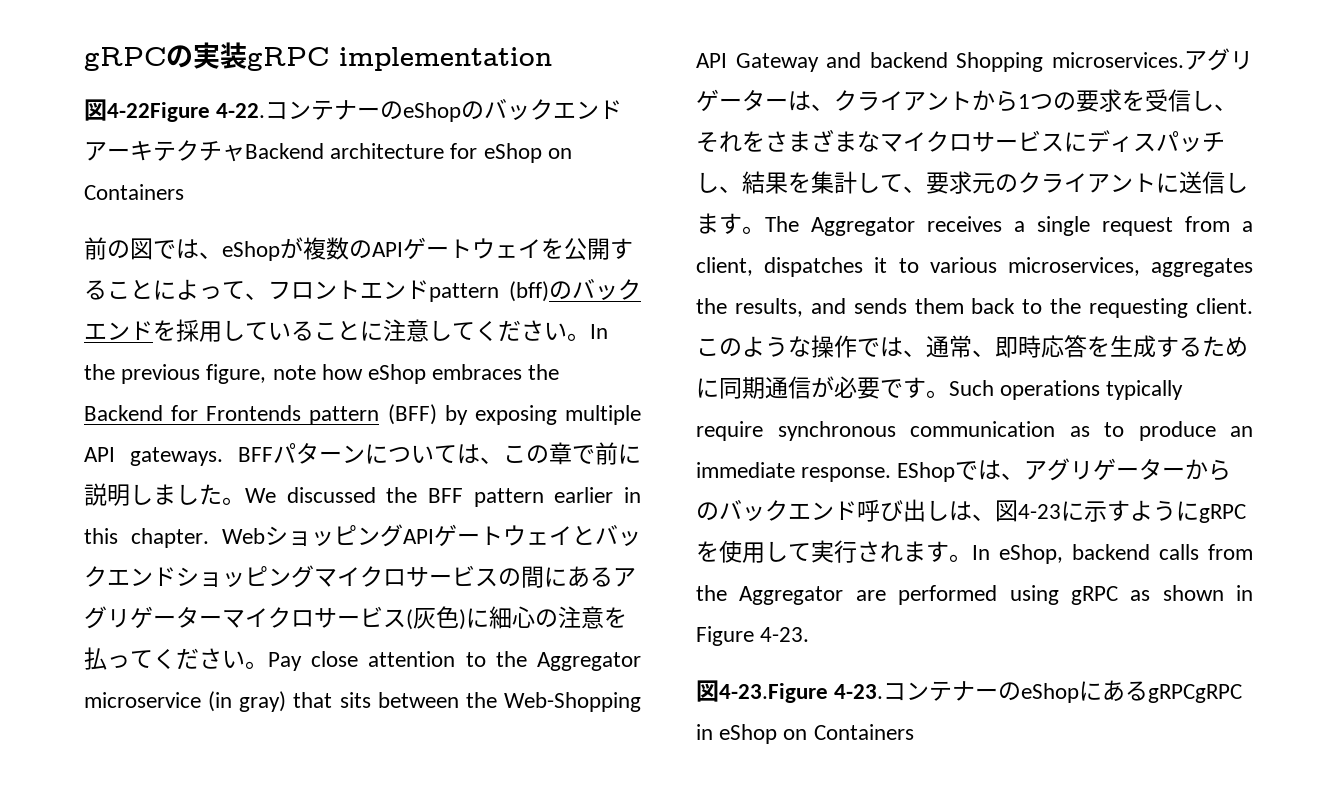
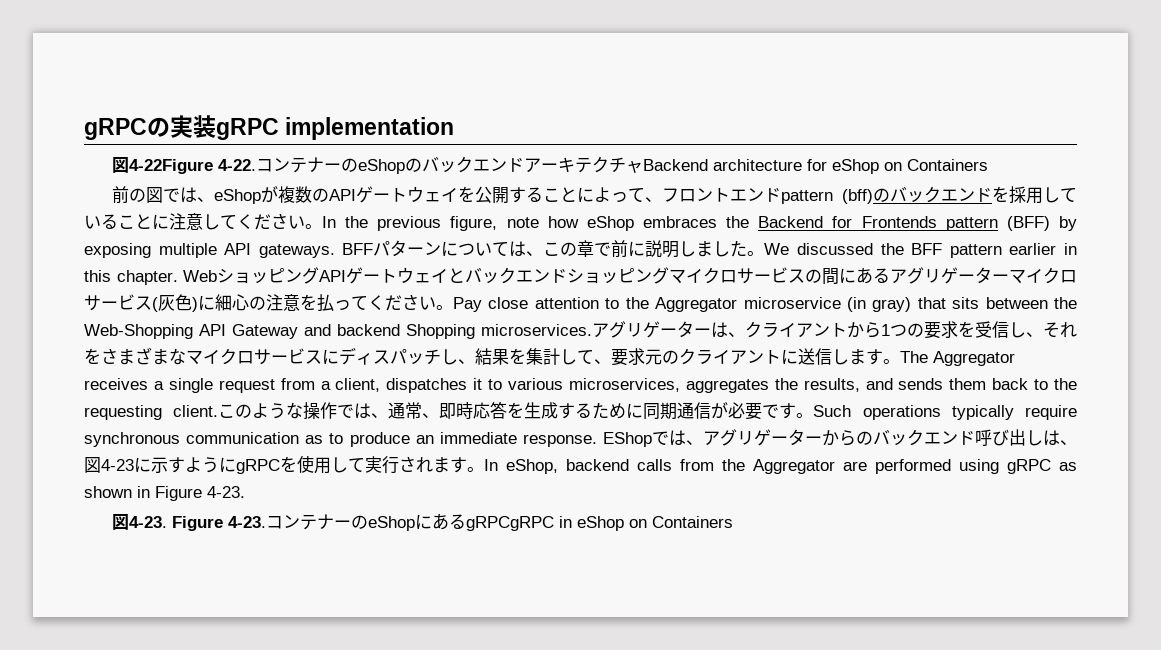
[719,683,828,703] 4-23.Figure -> [129,516,224,531] 4-23. Figure

